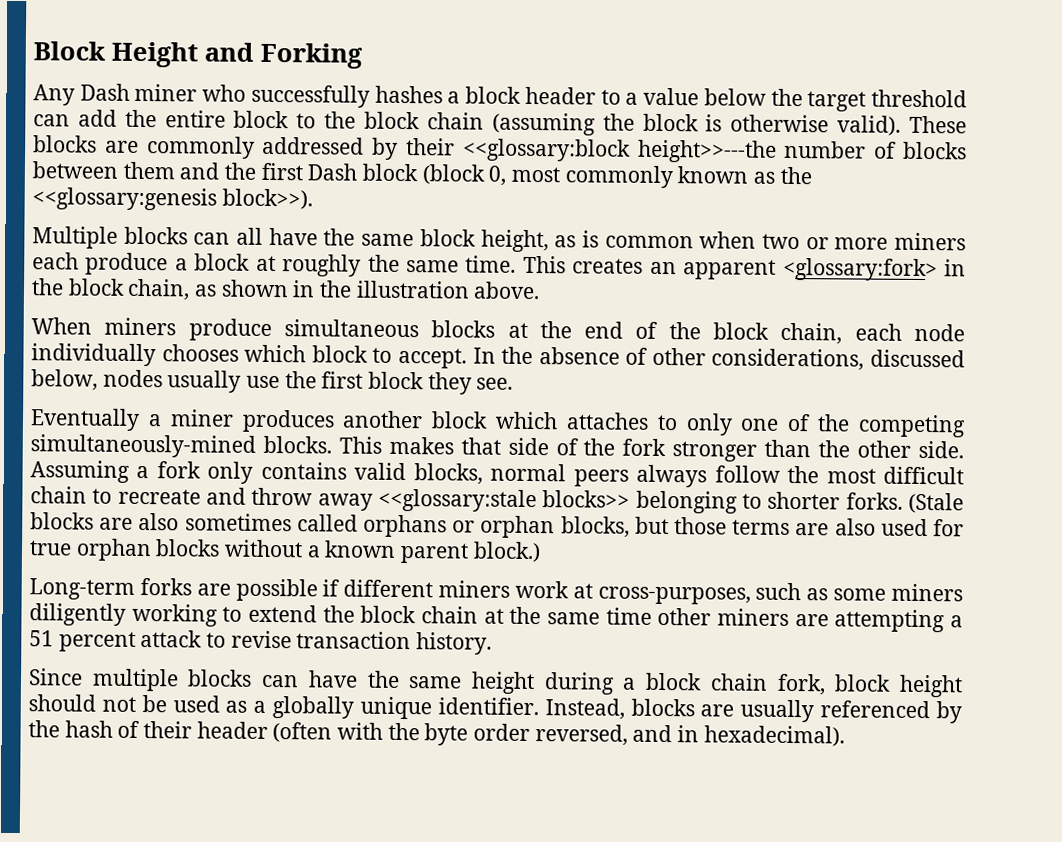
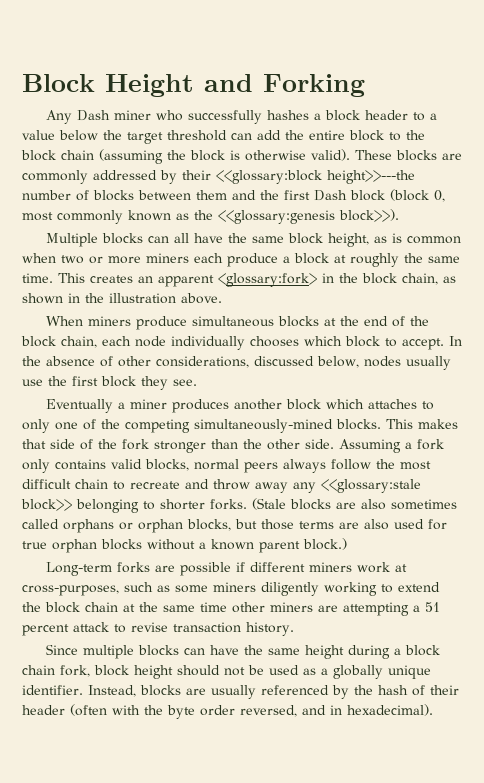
[378,488,631,513] <<glossary:stale blocks>> -> [293,479,421,493] [21,499,72,511] any <<glossary:stale block>>

